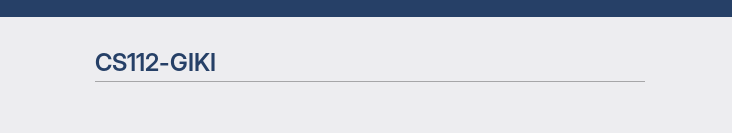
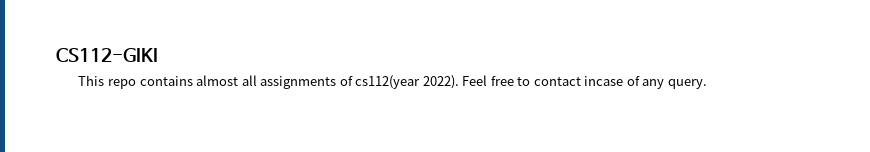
(216, 62) none -> [78,75,707,89] // This repo contains almost all assignments of cs112(year 2022). Feel free to contact incase of any query.

